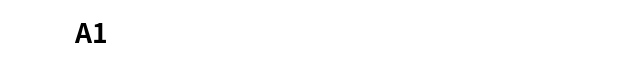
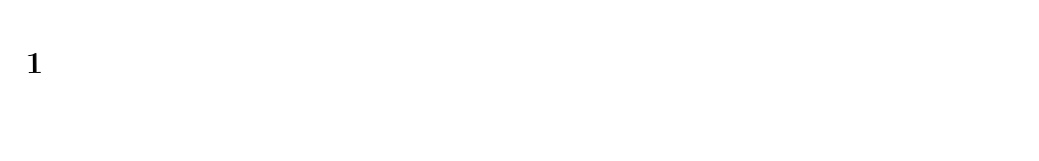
[74,23,108,43] A1 -> [25,52,43,74] 1

